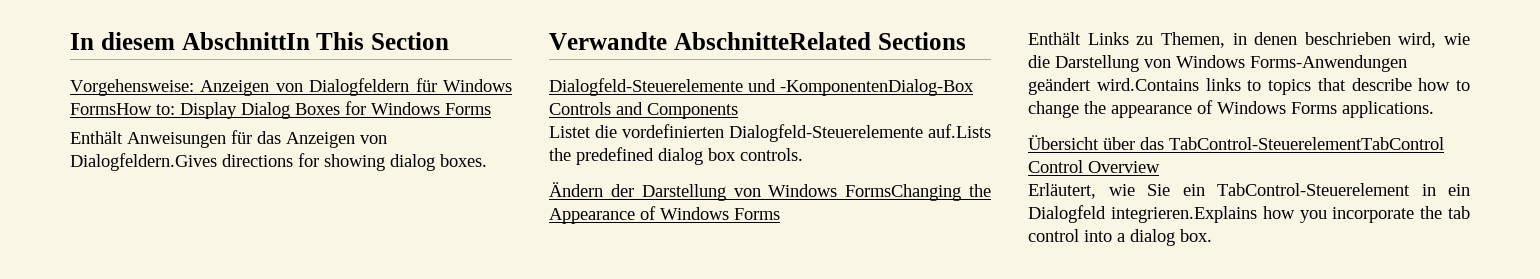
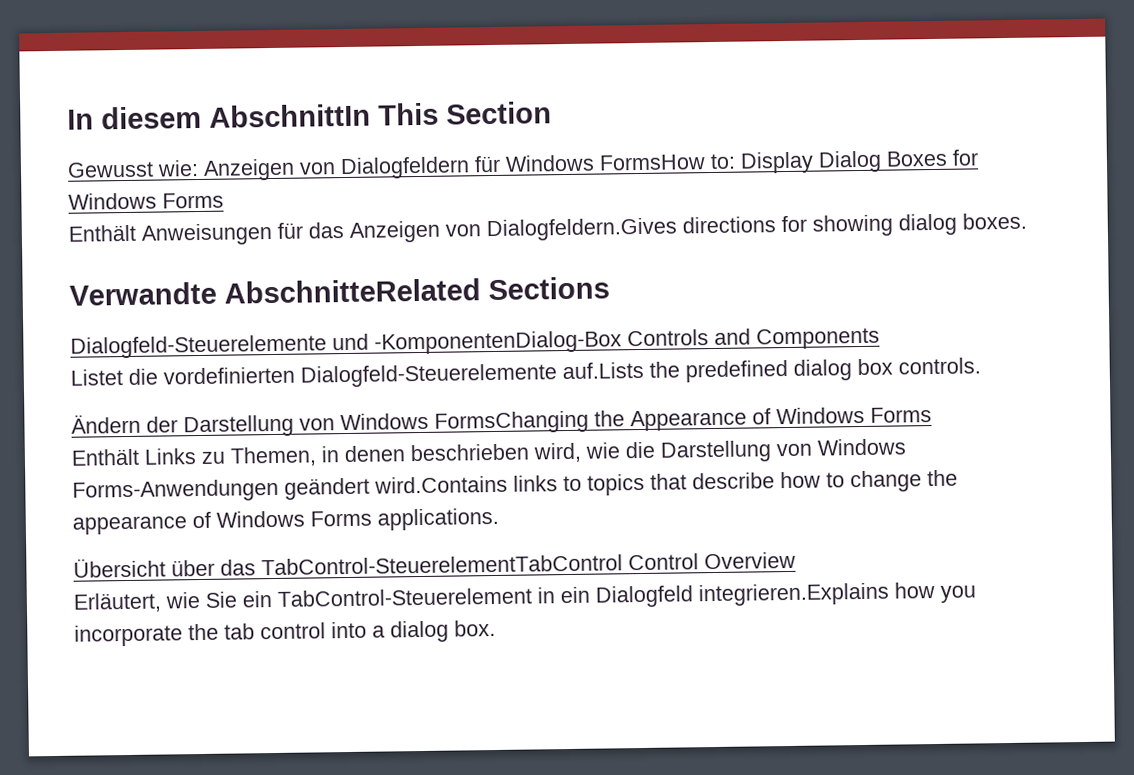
[70,79,194,96] Vorgehensweise: -> [67,160,199,178] Gewusst wie:

